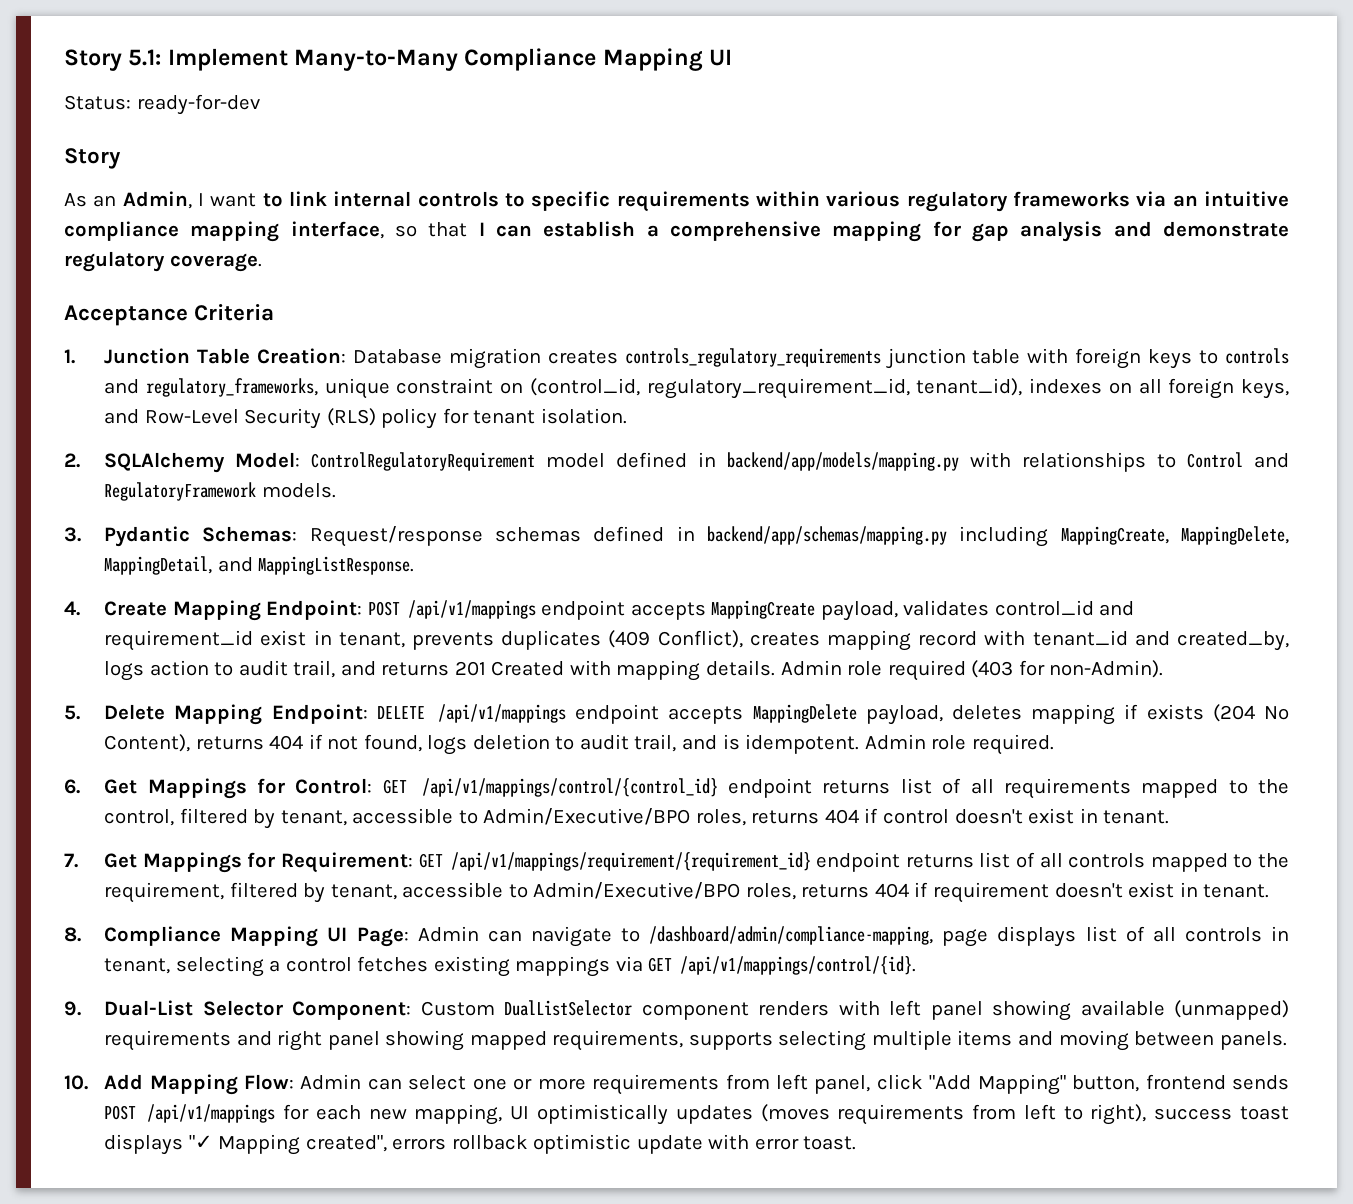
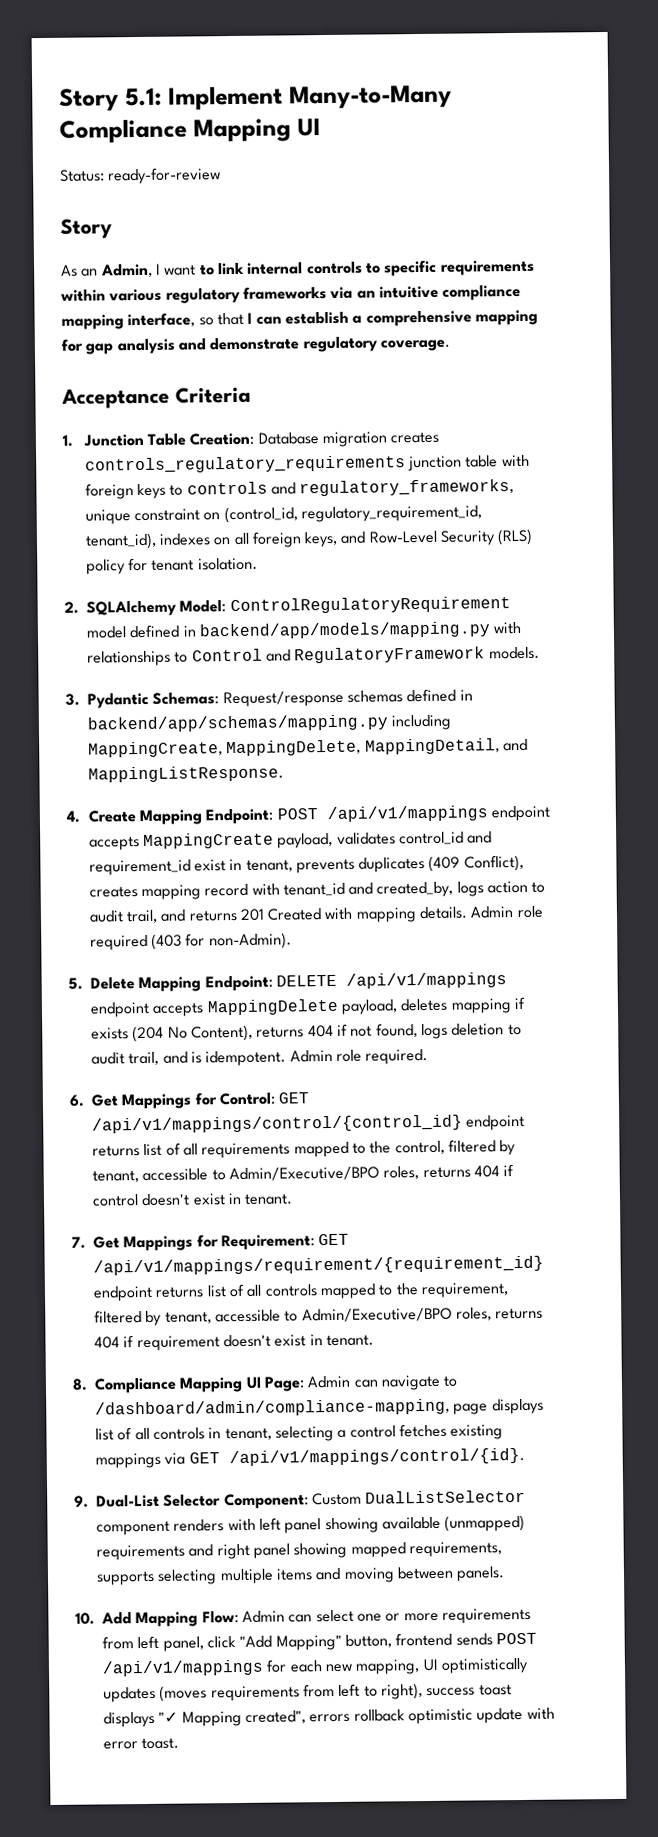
[136,94,260,115] ready-for-dev -> [108,167,222,185] ready-for-review

